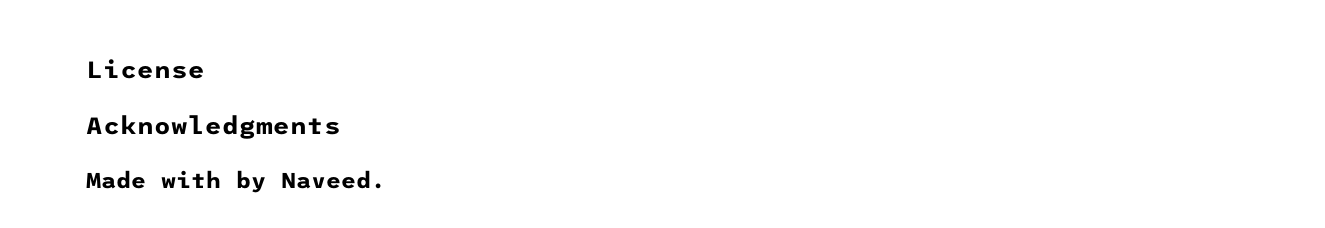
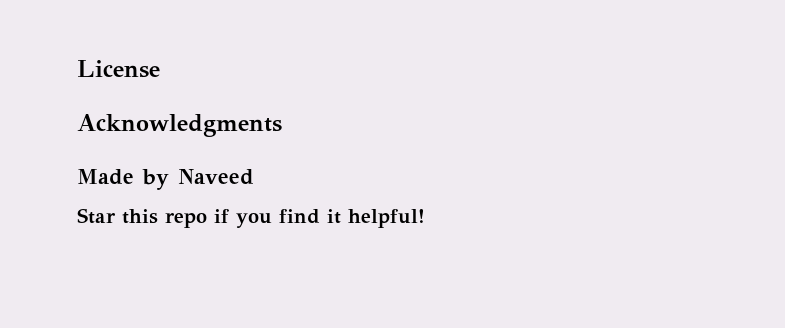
[161,170,386,193] with by Naveed. -> [142,169,254,190] [77,208,425,228] by Naveed // Star this repo if you find it helpful!

